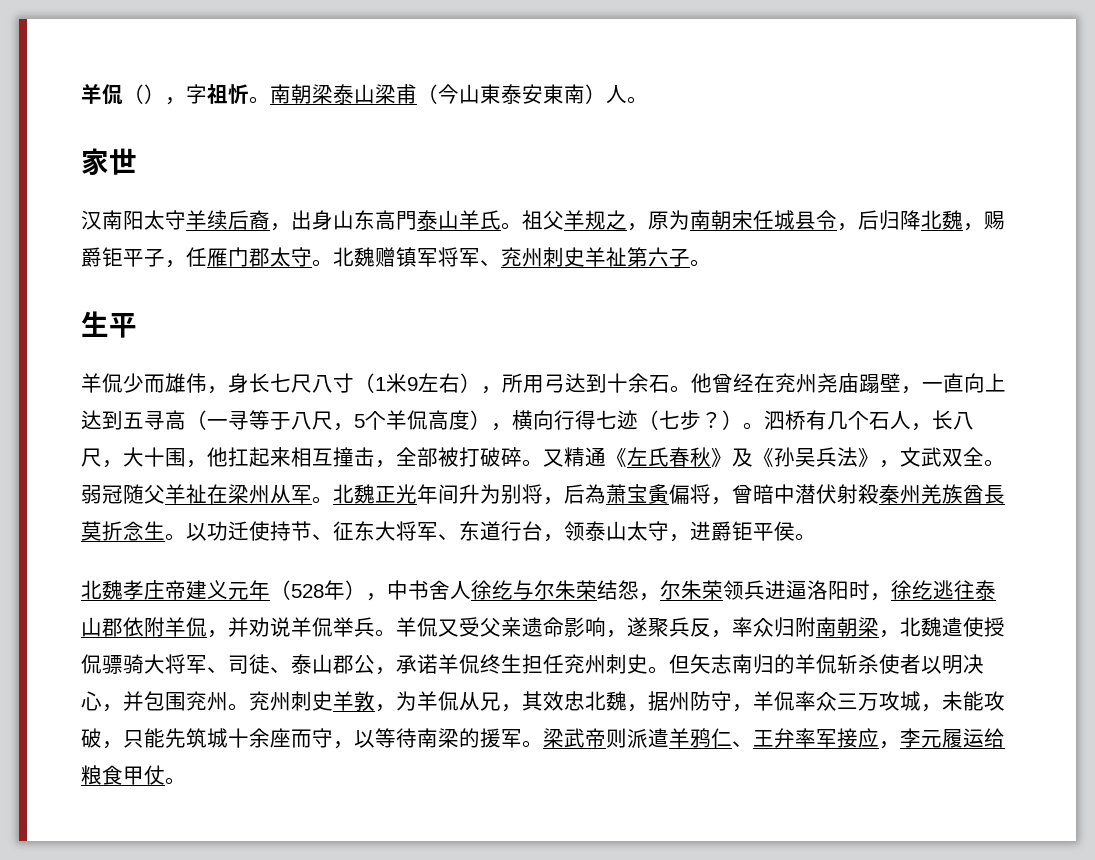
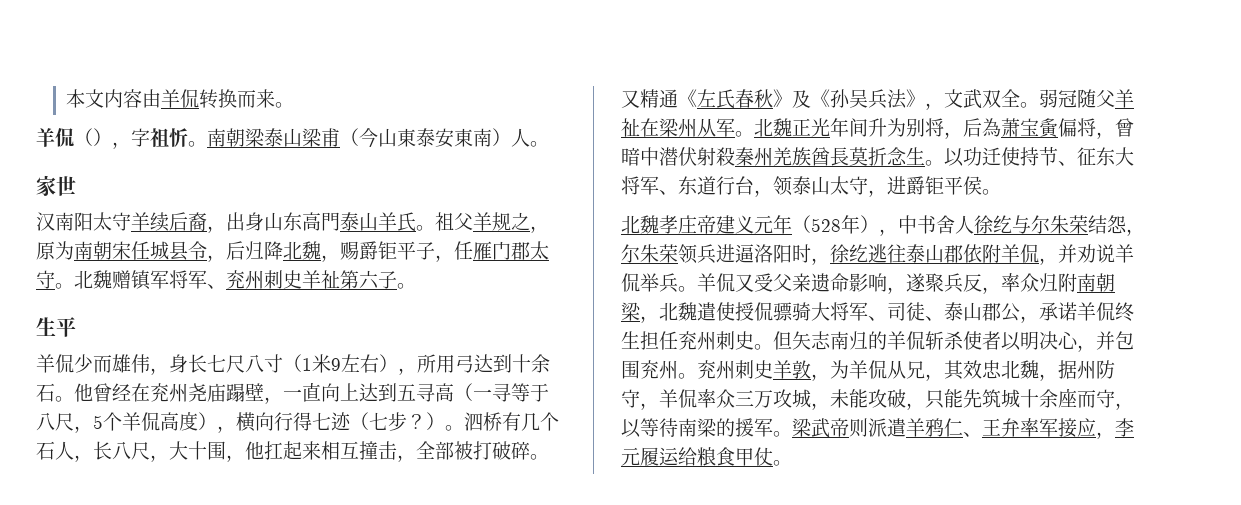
(81, 94) none -> [65,89,294,109] 本文内容由羊侃转换而来。 //

